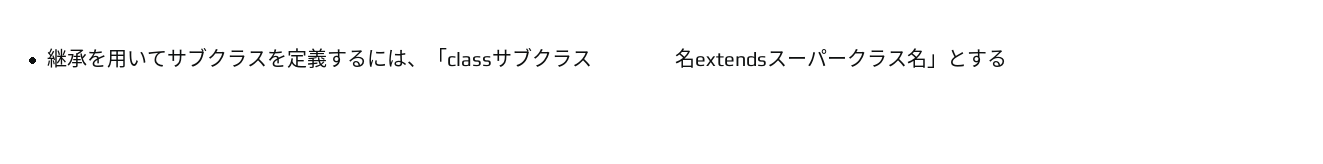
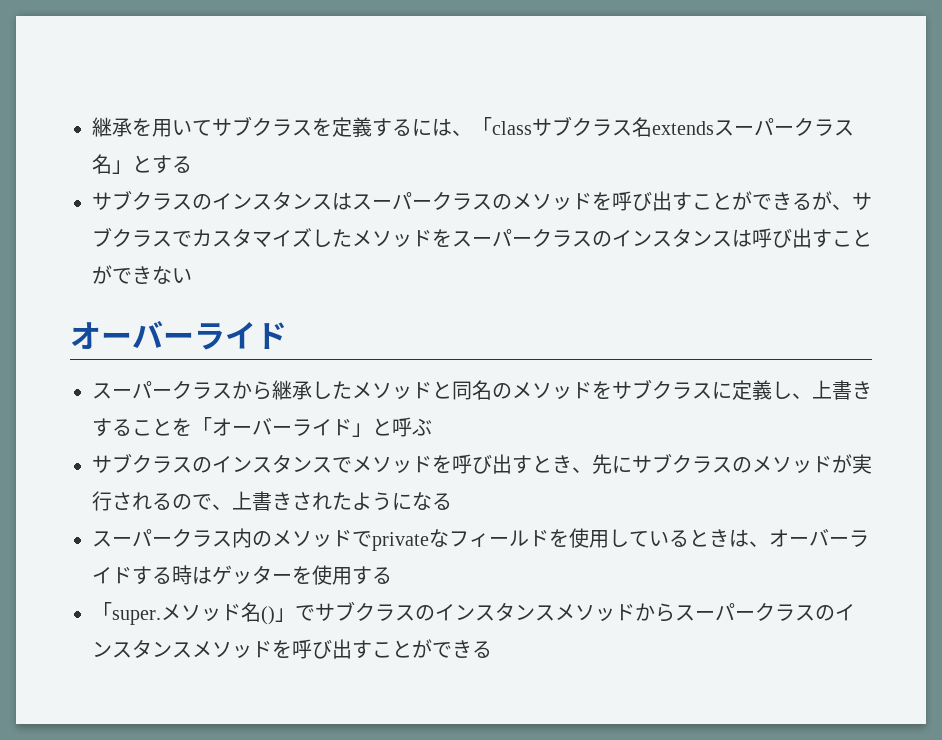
(1007, 58) none -> [92,190,872,211] [92,227,872,248] [92,265,192,284] [70,321,287,350] [92,379,872,400] [92,417,432,437] [92,453,872,474] [92,491,452,511] [92,528,869,551] [92,565,392,585] [92,601,855,625] [92,639,492,659] // サブクラスのインスタンスはスーパークラスのメソッドを呼び出すことができるが、サブクラスでカスタマイズしたメソッドをスーパークラスのインスタンスは呼び出すことができない // オーバーライド // スーパークラスから継承したメソッドと同名のメソッドをサブクラスに定義し、上書きすることを「オーバーライド」と呼ぶ // サブクラスのインスタンスでメソッドを呼び出すとき、先にサブクラスのメソッドが実行されるので、上書きされたようになる // スーパークラス内のメソッドでprivateなフィールドを使用しているときは、オーバーライドする時はゲッターを使用する // 「super.メソッド名()」でサブクラスのインスタンスメソッドからスーパークラスのインスタンスメソッドを呼び出すことができる

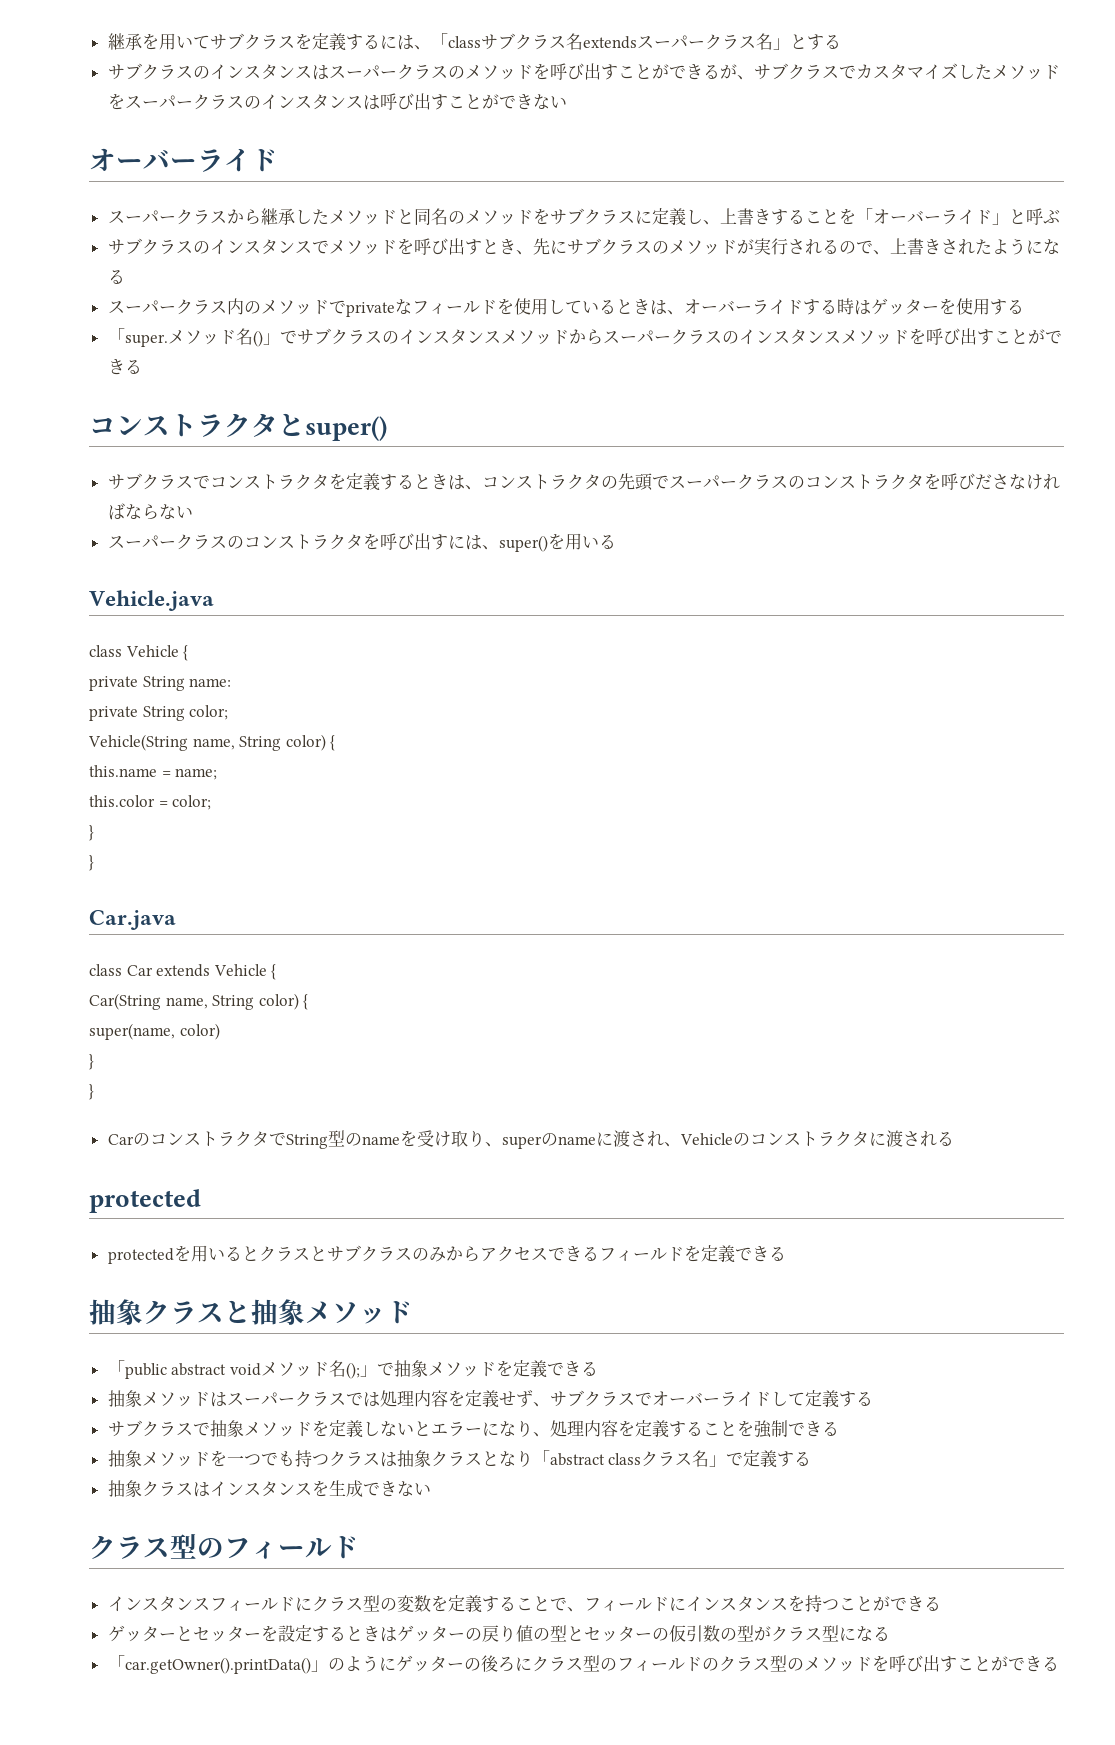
(492, 649) none -> [89,413,387,441] [107,473,1060,491] [107,503,193,520] [107,533,616,552] [89,590,214,611] [89,645,189,661] [89,676,232,691] [89,705,229,721] [88,734,336,751] [89,765,218,780] [89,795,212,810] [89,825,94,841] [89,855,94,871] [89,910,176,930] [89,964,277,980] [89,993,309,1010] [89,1023,220,1040] [89,1054,94,1070] [89,1084,94,1100] [107,1130,954,1149] [89,1189,201,1213] [107,1245,786,1264] [89,1299,413,1325] [107,1360,598,1379] [107,1390,873,1408] [107,1420,839,1438] [107,1450,812,1468] [107,1480,431,1497] [89,1534,359,1559] [107,1595,941,1613] [107,1625,890,1642] [107,1655,1059,1674] // コンストラクタとsuper() // サブクラスでコンストラクタを定義するときは、コンストラクタの先頭でスーパークラスのコンストラクタを呼びださなければならない // スーパークラスのコンストラクタを呼び出すには、super()を用いる // Vehicle.java // class Vehicle { // private String name: // private String color; // Vehicle(String name, String color) { // this.name = name; // this.color = color; // } // } // Car.java // class Car extends Vehicle { // Car(String name, String color) { // super(name, color) // } // } // CarのコンストラクタでString型のnameを受け取り、superのnameに渡され、Vehicleのコンストラクタに渡される // protected // protectedを用いるとクラスとサブクラスのみからアクセスできるフィールドを定義できる // 抽象クラスと抽象メソッド // 「public abstract voidメソッド名();」で抽象メソッドを定義できる // 抽象メソッドはスーパークラスでは処理内容を定義せず、サブクラスでオーバーライドして定義する // サブクラスで抽象メソッドを定義しないとエラーになり、処理内容を定義することを強制できる // 抽象メソッドを一つでも持つクラスは抽象クラスとなり「abstract classクラス名」で定義する // 抽象クラスはインスタンスを生成できない // クラス型のフィールド // インスタンスフィールドにクラス型の変数を定義することで、フィールドにインスタンスを持つことができる // ゲッターとセッターを設定するときはゲッターの戻り値の型とセッターの仮引数の型がクラス型になる // 「car.getOwner().printData()」のようにゲッターの後ろにクラス型のフィールドのクラス型のメソッドを呼び出すことができる

